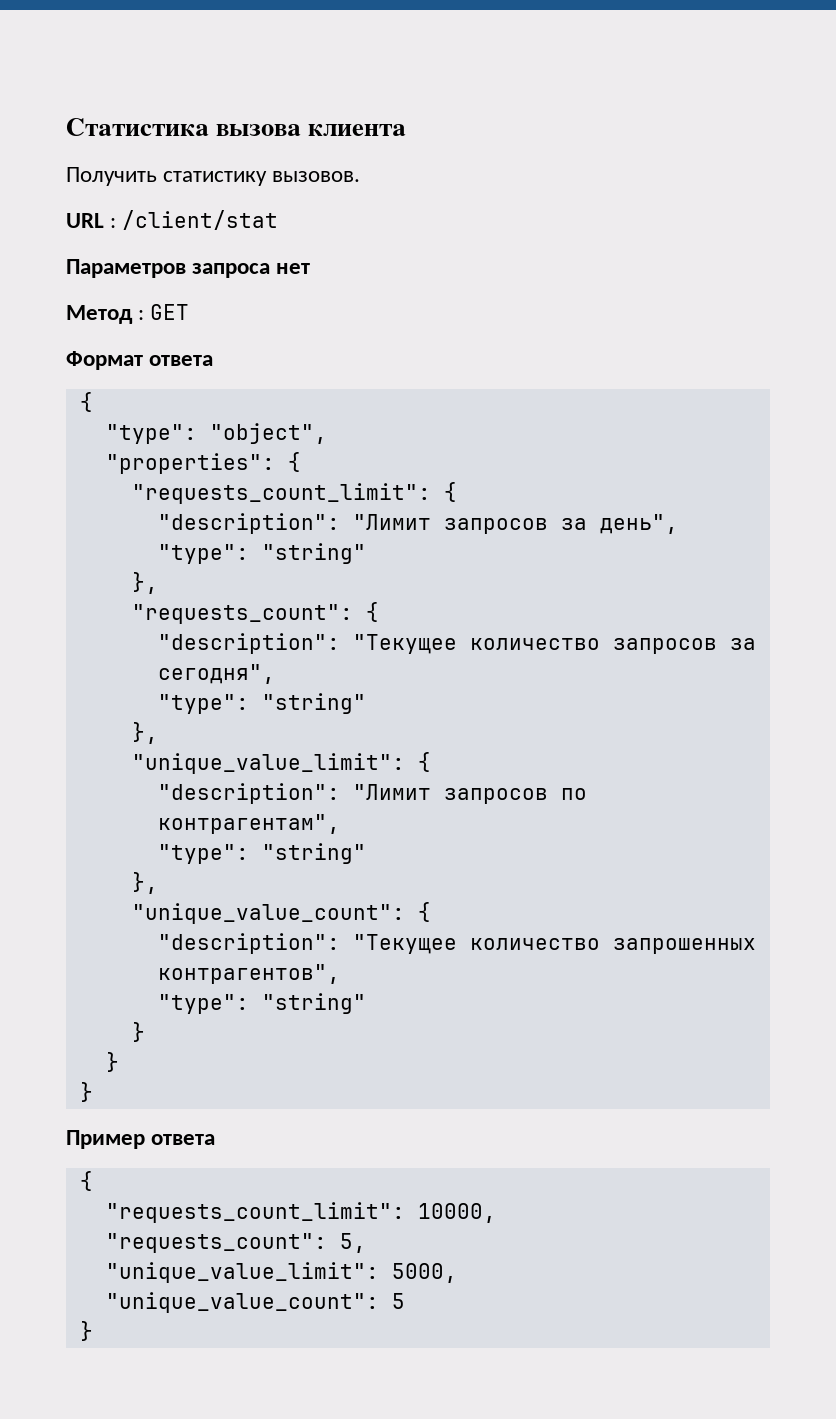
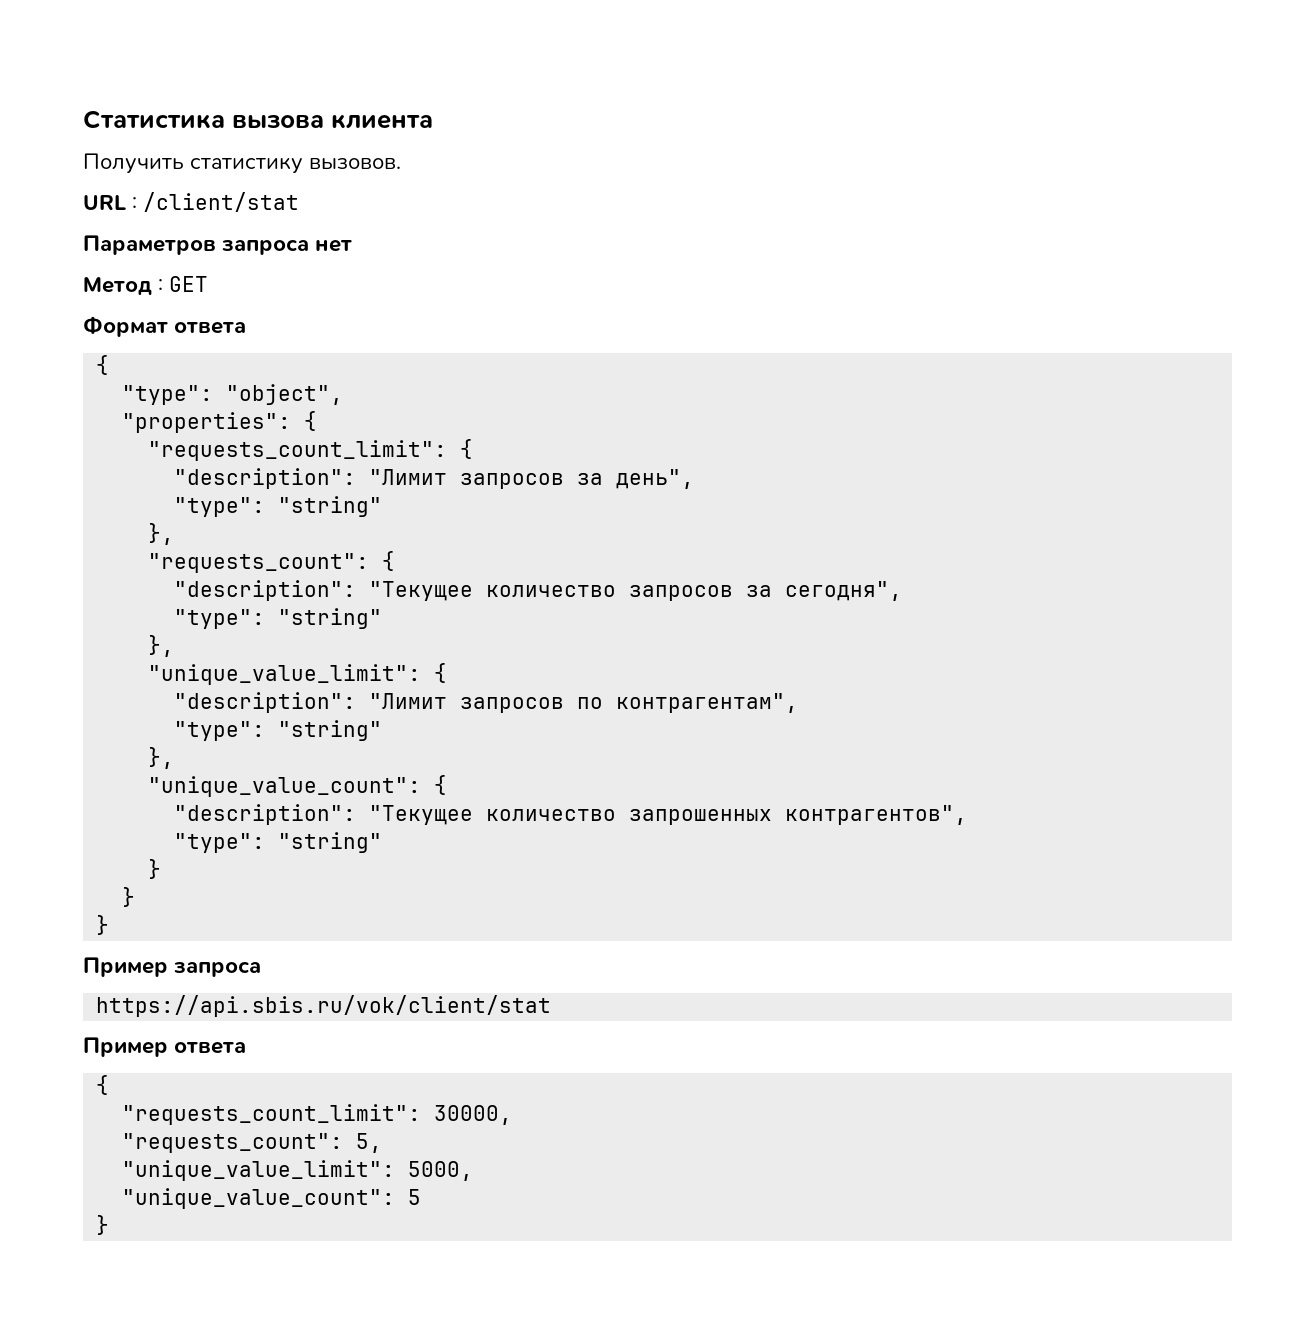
(93, 1092) none -> [83,957,261,977] [96,995,552,1017] // Пример запроса // https://api.sbis.ru/vok/client/stat
[417,1203,496,1223] 10000, -> [434,1105,513,1125] 30000,

